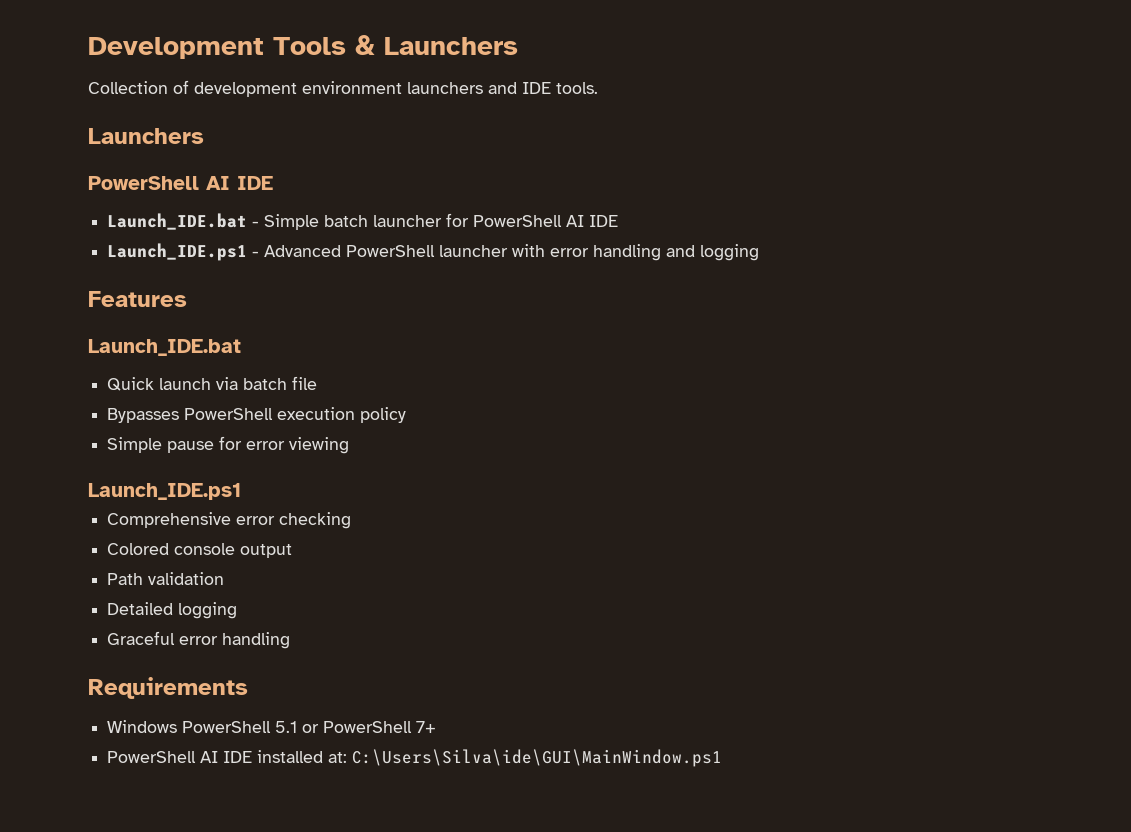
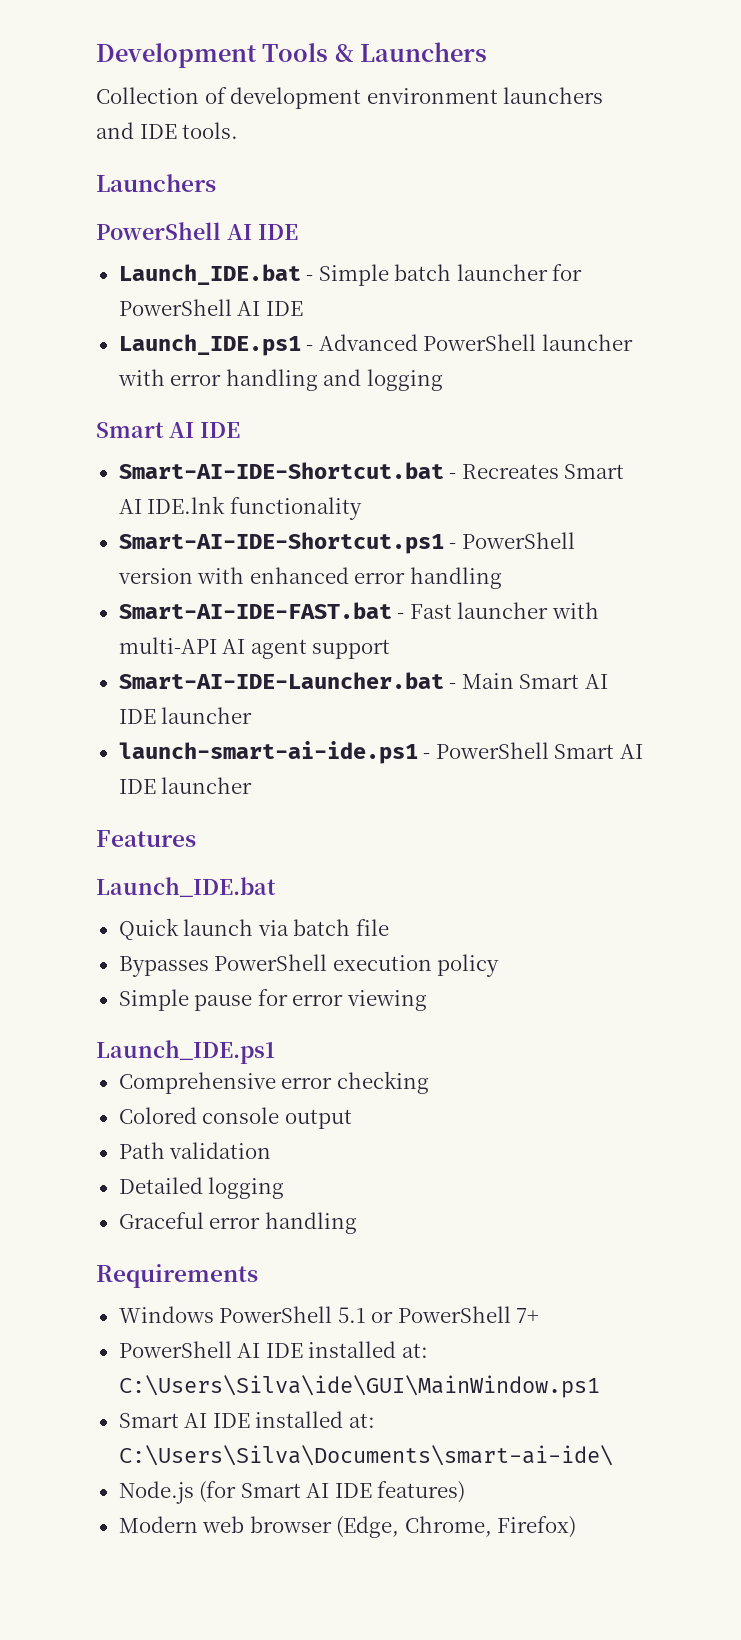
(760, 252) none -> [96,422,240,438] [118,462,625,479] [118,496,362,520] [118,532,575,554] [117,567,502,589] [118,602,599,619] [118,637,391,659] [118,672,608,689] [118,707,253,724] [118,741,643,764] [118,777,253,794] // Smart AI IDE // Smart-AI-IDE-Shortcut.bat - Recreates Smart AI IDE.lnk functionality // Smart-AI-IDE-Shortcut.ps1 - PowerShell version with enhanced error handling // Smart-AI-IDE-FAST.bat - Fast launcher with multi-API AI agent support // Smart-AI-IDE-Launcher.bat - Main Smart AI IDE launcher // launch-smart-ai-ide.ps1 - PowerShell Smart AI IDE launcher
(723, 758) none -> [118,1411,375,1428] [118,1445,613,1466] [118,1481,466,1504] [118,1516,577,1538] // Smart AI IDE installed at: C:\Users\Silva\Documents\smart-ai-ide\ // Node.js (for Smart AI IDE features) // Modern web browser (Edge, Chrome, Firefox)

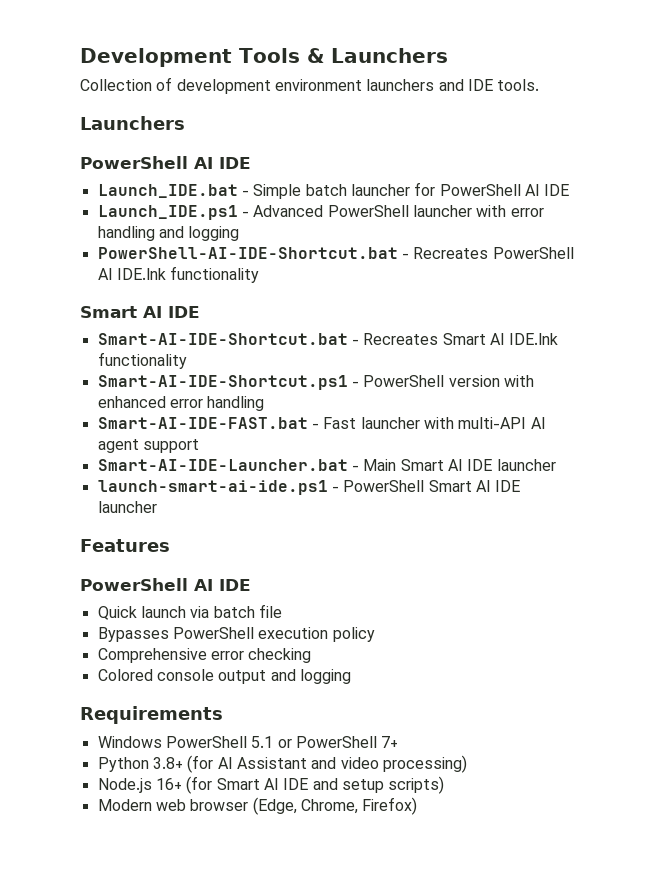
(443, 380) none -> [97,247,574,259] [97,266,260,283] // PowerShell-AI-IDE-Shortcut.bat - Recreates PowerShell AI IDE.lnk functionality
[96,877,276,897] Launch_IDE.bat -> [80,578,251,591] PowerShell AI IDE
[118,989,427,1011] [96,1040,275,1064] // Simple pause for error viewing // Launch_IDE.ps1 -> (375, 634) none
[118,1142,272,1159] [118,1177,285,1199] [118,1212,357,1234] // Path validation // Detailed logging // Graceful error handling -> [270,669,351,684] and logging
[118,1341,428,1358] [118,1375,600,1398] [118,1411,375,1428] [118,1445,613,1466] PowerShell AI IDE installed at: C:\Users\Silva\ide\GUI\MainWindow.ps1 // Smart AI IDE installed at: C:\Users\Silva\Documents\smart-ai-ide\ -> [97,755,467,773] Python 3.8+ (for AI Assistant and video processing)
(194, 1492) none -> [155,778,182,790] 16+
[377,1481,466,1503] features) -> [312,776,445,794] and setup scripts)

